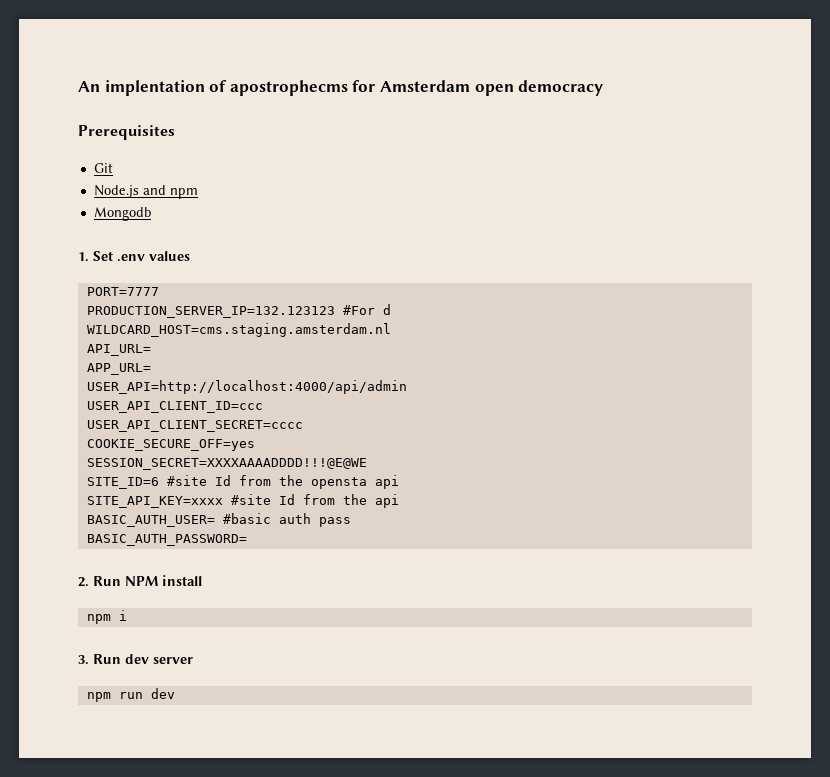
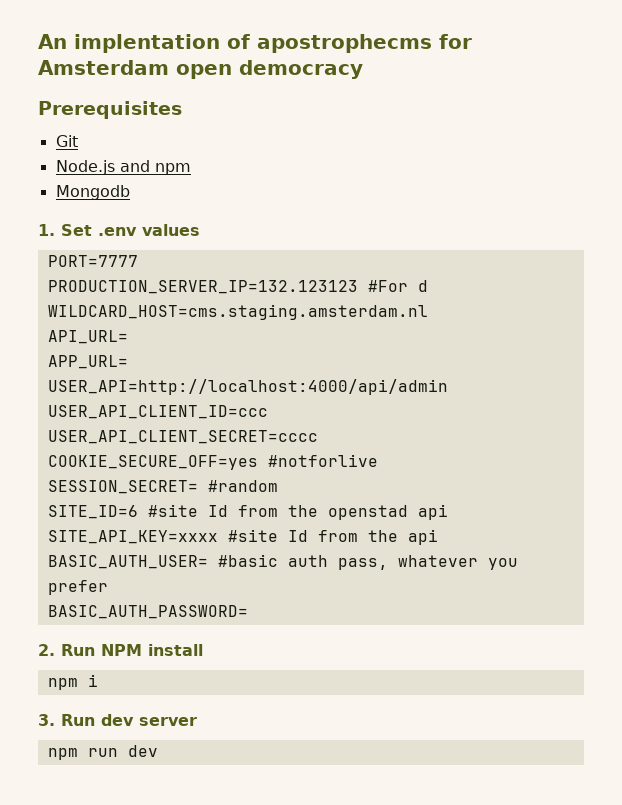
[86,458,367,470] // SESSION_SECRET=XXXXAAAADDDD!!!@E@WE -> [267,454,378,467] [47,480,278,494] #notforlive // SESSION_SECRET= #random
[310,477,367,489] opensta -> [327,505,408,520] openstad
[318,517,351,527] pass -> [337,555,518,570] [47,580,108,595] pass, whatever you prefer

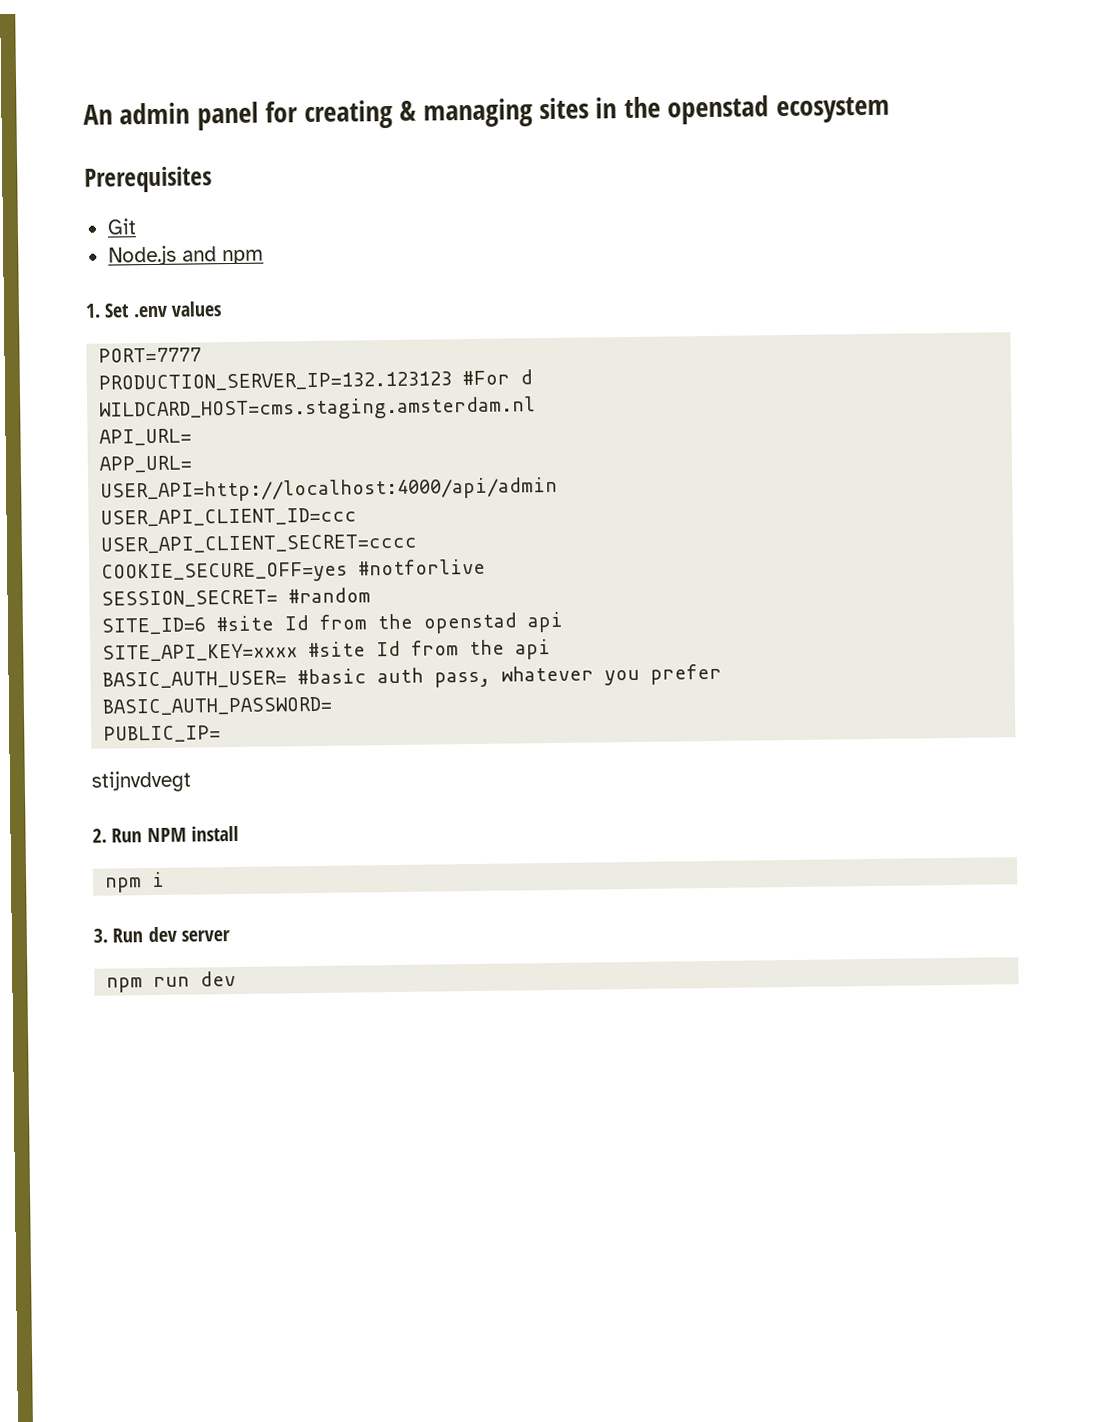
[74,34,472,53] [38,60,363,79] implentation of apostrophecms for Amsterdam open democracy -> [119,95,890,131] admin panel for creating & managing sites in the openstad ecosystem
[55,185,130,200] // Mongodb -> (264, 257) none
(248, 612) none -> [103,725,222,743] [91,770,191,793] // PUBLIC_IP= // stijnvdvegt

